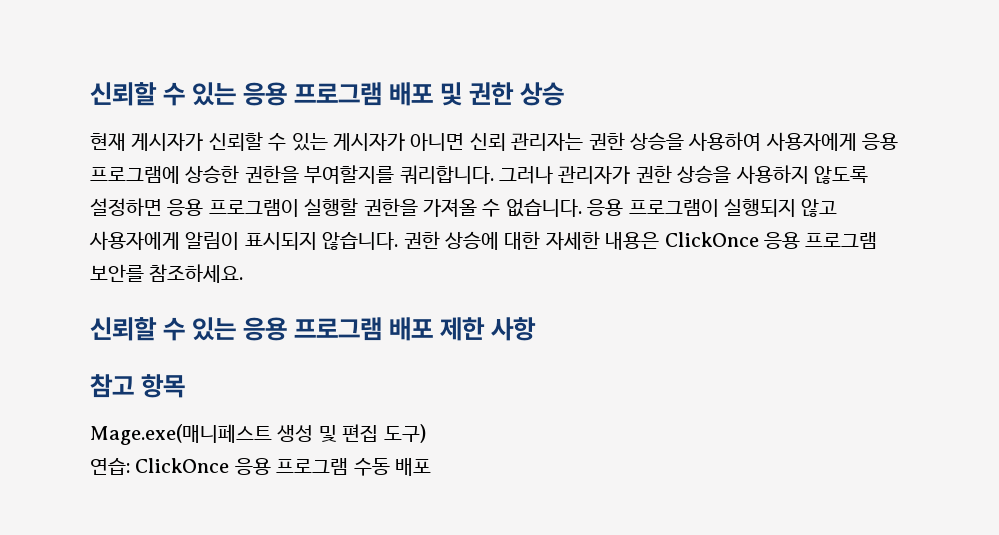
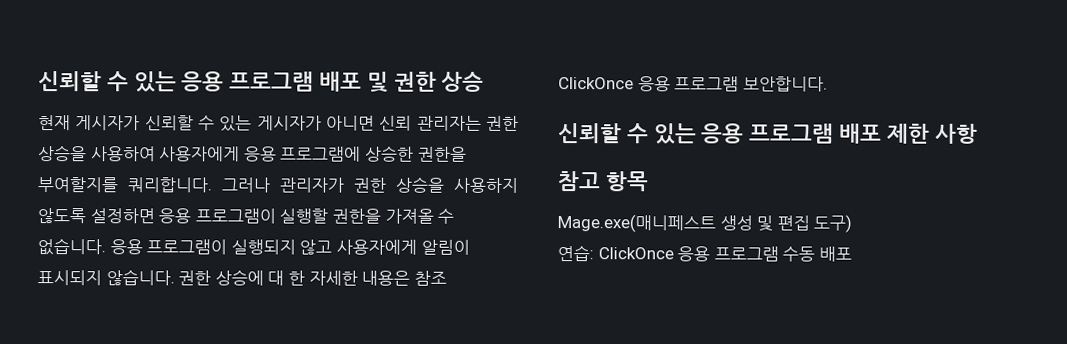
[504,231,541,250] 대한 -> [267,270,305,286] 대 한
[664,232,878,249] [90,264,244,283] ClickOnce 응용 프로그램 보안를 참조하세요. -> [413,270,447,286] [558,76,828,92] 참조 ClickOnce 응용 프로그램 보안합니다.

